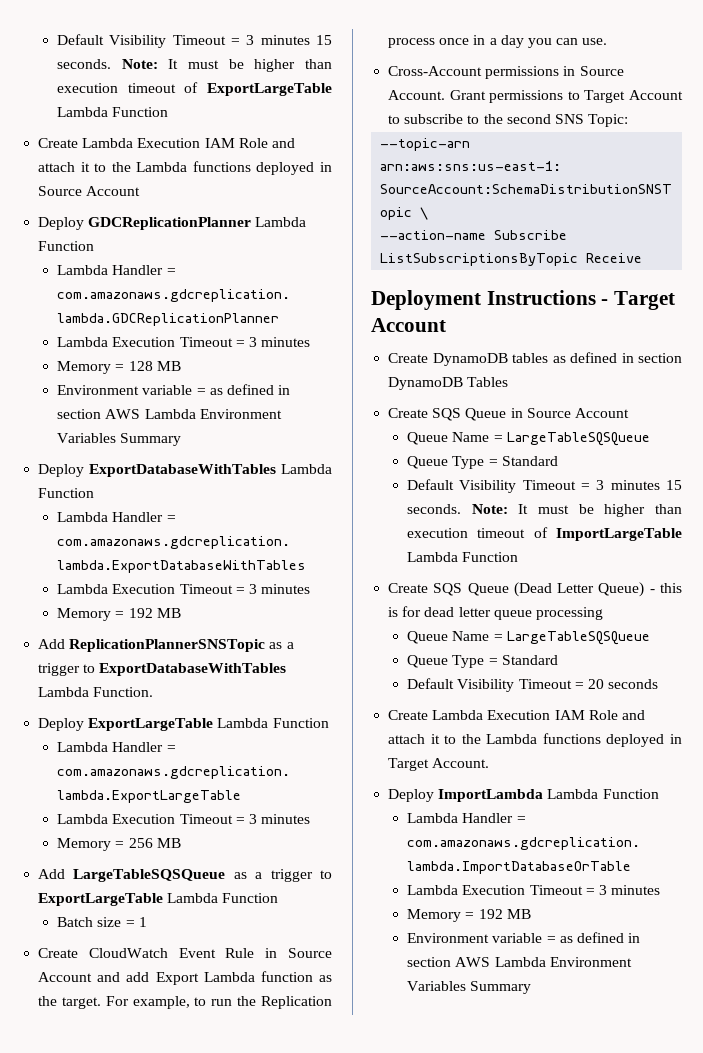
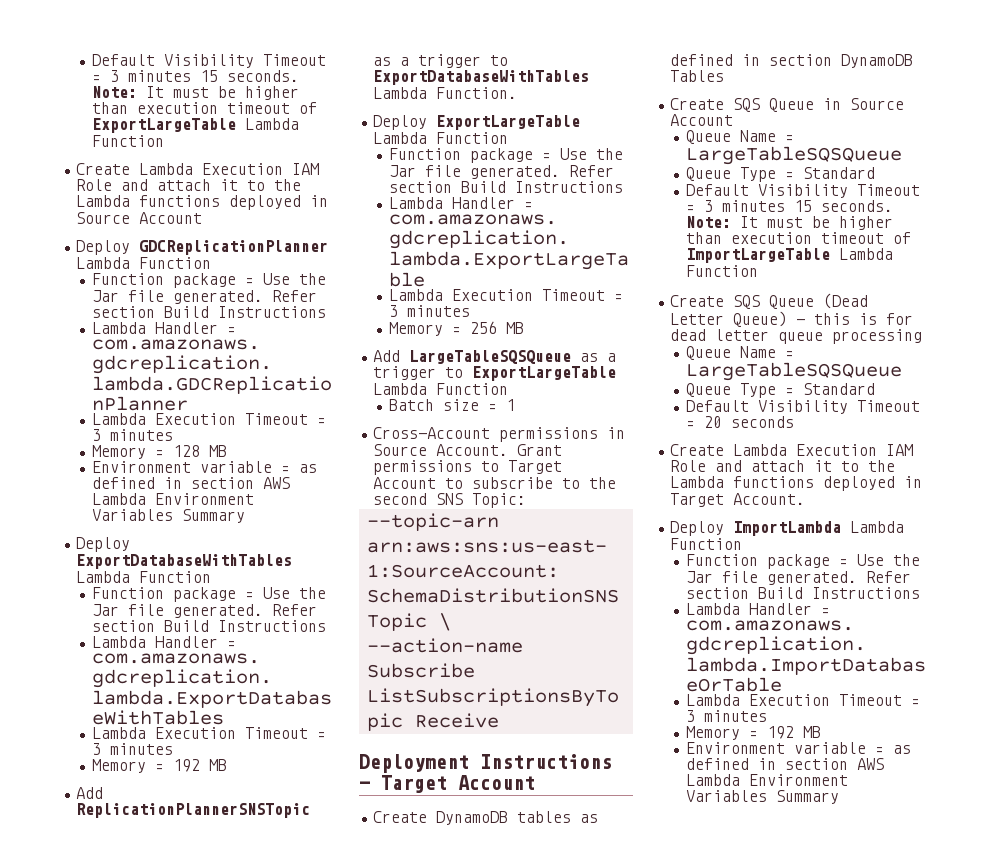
(95, 246) none -> [92,273,327,288] [92,290,318,304] [92,306,327,318] // Function package = Use the Jar file generated. Refer section Build Instructions
(95, 493) none -> [92,587,327,602] [92,604,318,618] [92,620,327,632] // Function package = Use the Jar file generated. Refer section Build Instructions
(329, 723) none -> [389,148,624,163] [389,165,615,179] [389,181,624,193] // Function package = Use the Jar file generated. Refer section Build Instructions
[38,948,332,958] [38,971,332,985] [38,996,332,1009] [388,35,608,48] // Create CloudWatch Event Rule in Source Account and add Export Lambda function as the target. For example, to run the Replication process once in a day you can use. -> (516, 405) none
(659, 794) none -> [686,554,921,569] [686,571,912,585] [686,587,921,599] // Function package = Use the Jar file generated. Refer section Build Instructions

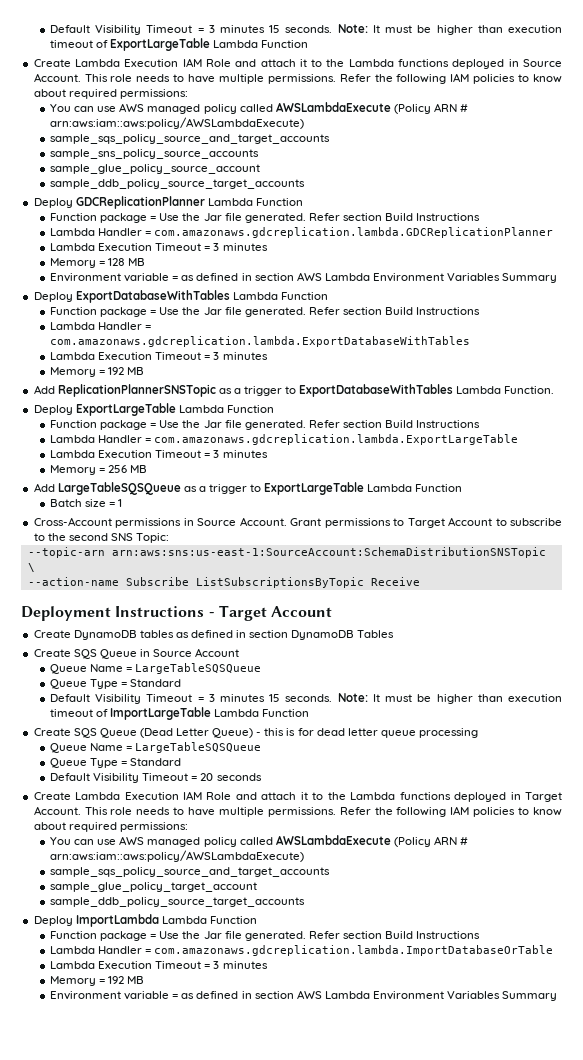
[139,212,203,224] Account -> [33,73,563,84] [33,89,188,99] [49,102,469,114] [49,117,304,129] [49,134,330,144] [49,149,259,159] [49,164,260,174] [49,179,305,189] Account. This role needs to have multiple permissions. Refer the following IAM policies to know about required permissions: // You can use AWS managed policy called AWSLambdaExecute (Policy ARN # arn:aws:iam::aws:policy/AWSLambdaExecute) // sample_sqs_policy_source_and_target_accounts // sample_sns_policy_source_accounts // sample_glue_policy_source_account // sample_ddb_policy_source_target_accounts
(806, 499) none -> [84,806,563,817] [33,822,188,832] [49,835,469,847] [49,850,304,862] [49,867,330,877] [49,882,257,892] [49,897,305,907] This role needs to have multiple permissions. Refer the following IAM policies to know about required permissions: // You can use AWS managed policy called AWSLambdaExecute (Policy ARN # arn:aws:iam::aws:policy/AWSLambdaExecute) // sample_sqs_policy_source_and_target_accounts // sample_glue_policy_target_account // sample_ddb_policy_source_target_accounts

